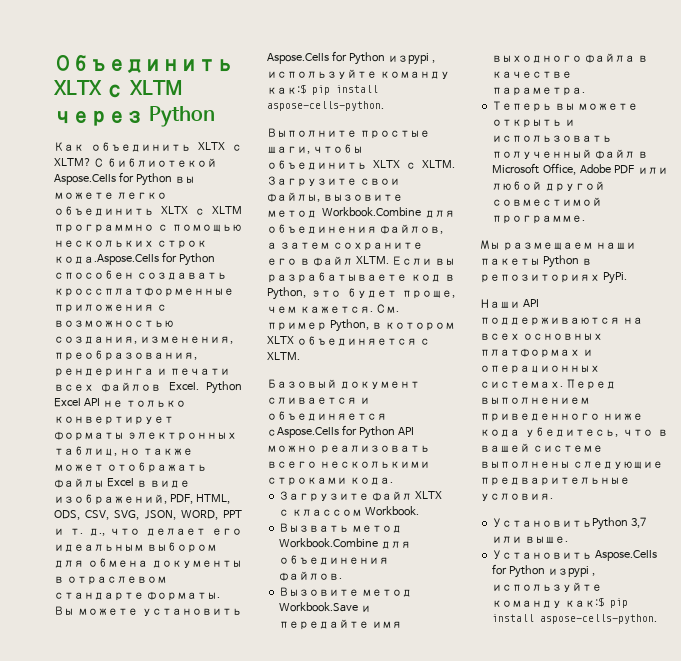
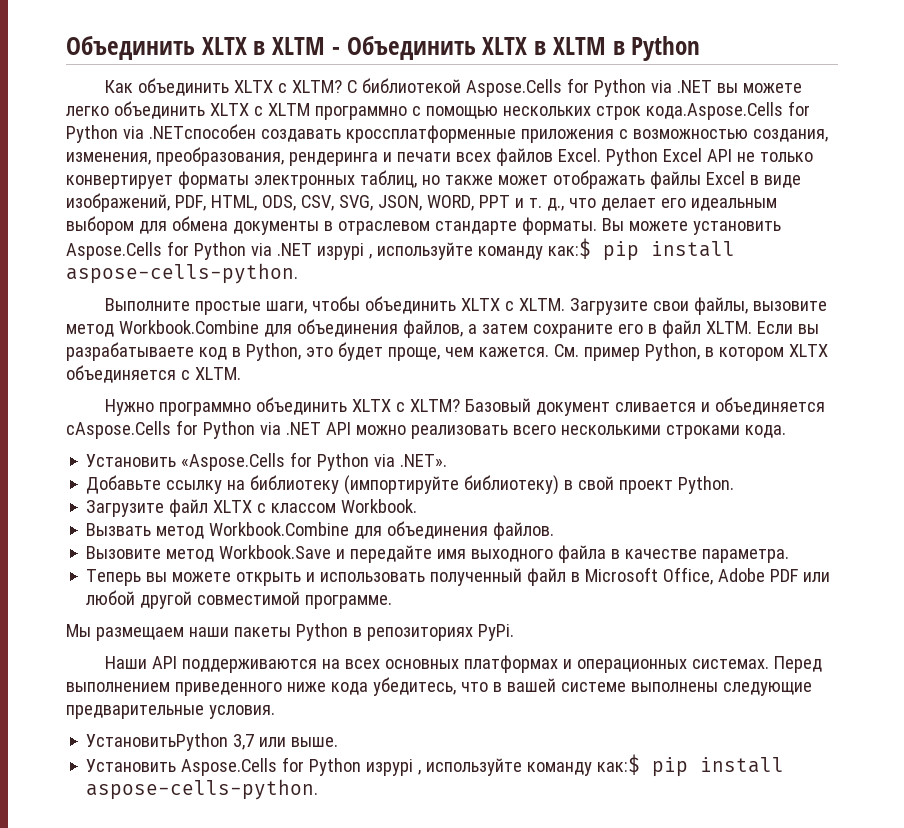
[54,54,234,73] [53,80,183,98] [54,110,144,126] Объединить XLTX с XLTM через -> [66,36,625,60] Объединить XLTX в XLTM - Объединить XLTX в XLTM в
(172, 179) none -> [650,80,712,93] via .NET
[54,270,134,279] способен -> [122,124,256,139] via .NETспособен
(385, 58) none -> [250,243,312,256] via .NET
(300, 356) none -> [104,397,460,416] Нужно программно объединить XLTX с XLTM?
(395, 432) none -> [259,422,321,435] via .NET
(393, 481) none -> [86,452,448,471] [86,475,735,495] // Установить «Aspose.Cells for Python via .NET». // Добавьте ссылку на библиотеку (импортируйте библиотеку) в свой проект Python.

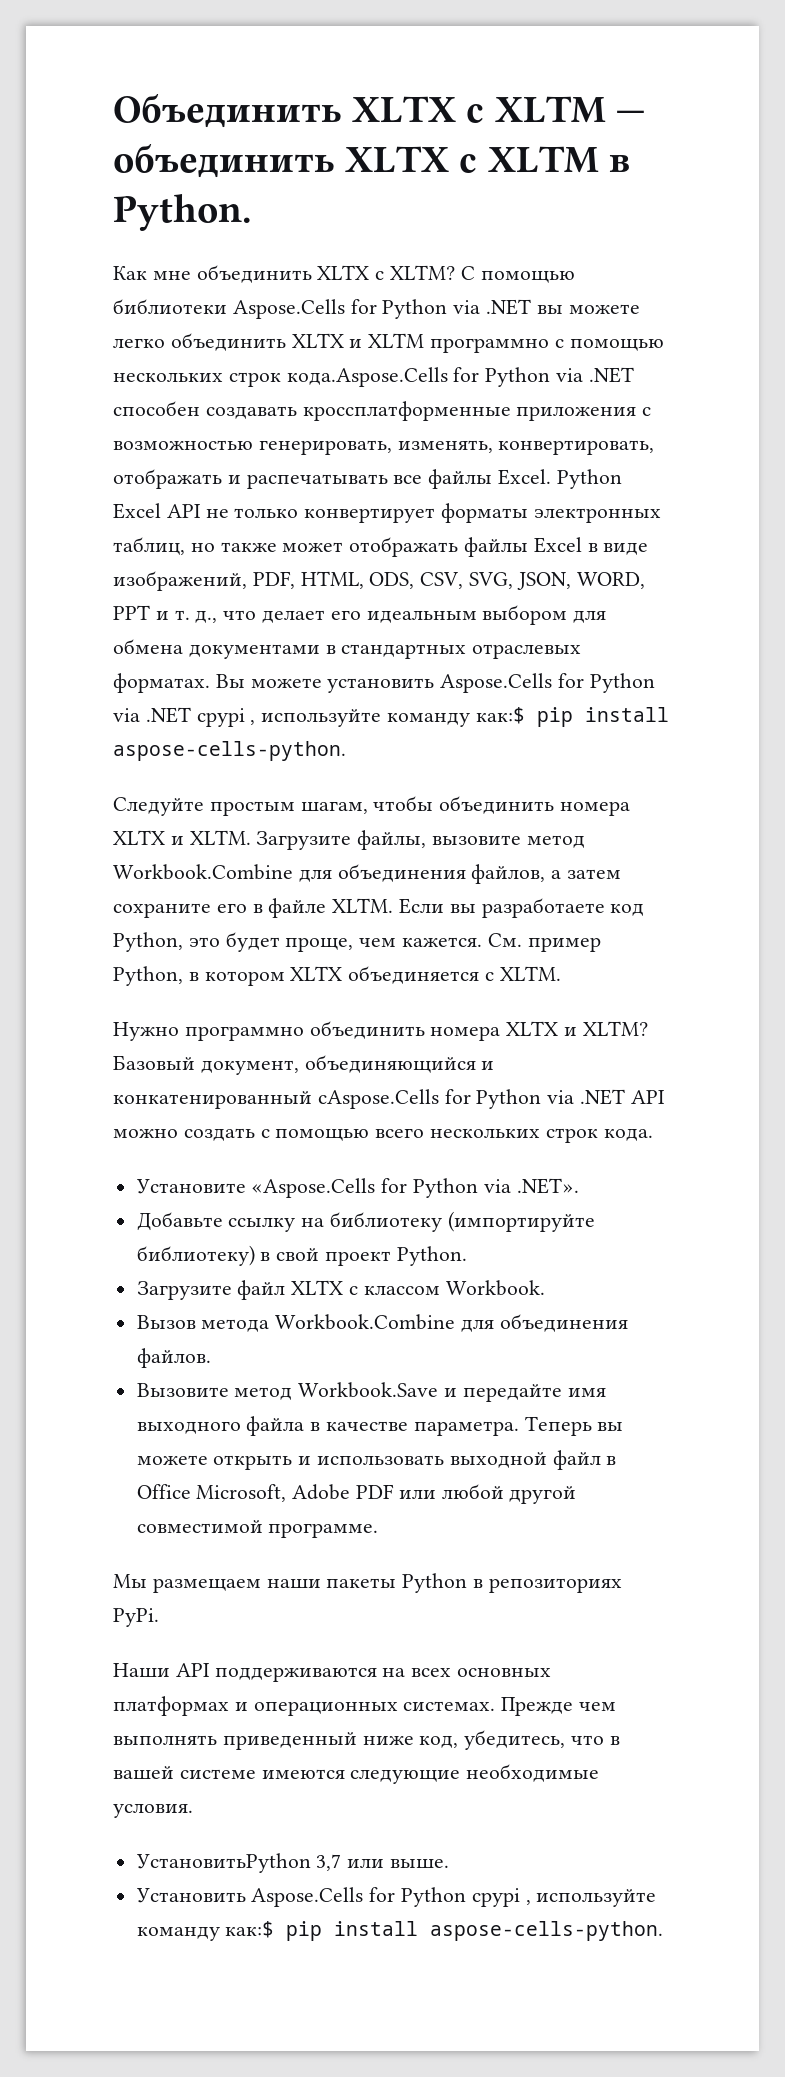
[66,36,547,60] Объединить XLTX в XLTM - Объединить XLTX в -> [113,94,646,128] [113,144,478,178] Объединить XLTX с XLTM — объединить XLTX с
[631,36,701,61] Python -> [113,194,252,231] Python.
(133, 86) none -> [152,271,191,280] мне
[361,78,461,93] библиотекой -> [480,271,575,283] [113,299,227,314] помощью библиотеки
[253,106,263,116] с -> [349,339,363,348] и
[148,124,256,139] .NETспособен -> [588,367,634,383] [113,401,200,416] .NET способен
[752,129,828,142] [66,147,553,166] создания, изменения, преобразования, рендеринга и печати всех файлов -> [258,440,655,455] [113,469,493,489] генерировать, изменять, конвертировать, отображать и распечатывать все файлы
[232,217,597,235] документы в отраслевом стандарте форматы. -> [188,644,582,659] [113,673,210,693] документами в стандартных отраслевых форматах.
[316,243,364,260] изpypi -> [196,708,245,727] сpypi
[104,296,514,315] Выполните простые шаги, чтобы объединить XLTX с -> [113,796,631,816] [113,830,184,845] Следуйте простым шагам, чтобы объединить номера XLTX и
[652,301,689,311] свои -> (352, 840) none
[661,320,701,338] файл -> [268,898,327,918] файле
[66,342,241,361] разрабатываете код в -> [481,898,645,918] разработаете код
[351,397,825,416] XLTX с XLTM? Базовый документ сливается и объединяется -> [430,1021,648,1041] [113,1055,495,1075] [113,1091,312,1109] номера XLTX и XLTM? Базовый документ, объединяющийся и конкатенированный
[410,425,740,439] реализовать всего несколькими строками -> [183,1128,598,1143] создать с помощью всего нескольких строк
[86,454,177,467] Установить -> [135,1179,246,1194] Установите
[86,523,205,539] Вызвать метод -> [136,1315,270,1332] Вызов метода
(790, 556) // -> (519, 1428) none
[430,568,523,586] полученный -> [449,1452,547,1468] выходной
[585,567,714,585] Microsoft Office, -> [136,1484,287,1502] Office Microsoft,
[773,656,822,673] [66,682,368,696] Перед выполнением приведенного ниже кода -> [501,1697,617,1716] [113,1732,459,1750] Прежде чем выполнять приведенный ниже код,
[630,682,812,696] [66,705,204,719] выполнены следующие предварительные -> [261,1764,600,1784] имеются следующие необходимые
[366,759,414,776] изpypi -> [471,1888,520,1907] сpypi

